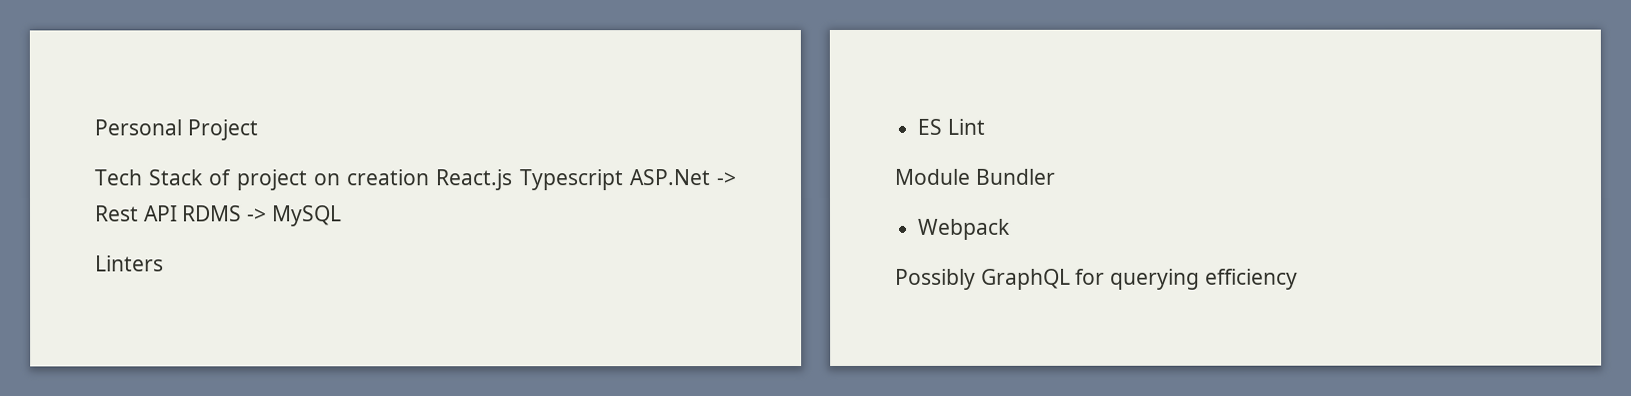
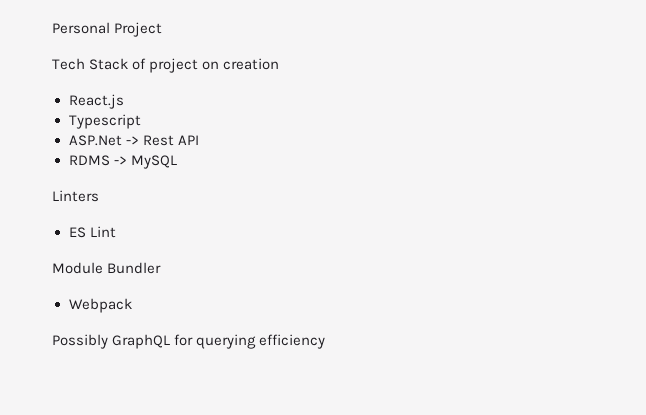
(430, 177) none -> (280, 64) //
(513, 180) none -> (124, 101) //
(623, 180) none -> (141, 121) //
(178, 213) none -> (199, 140) //

